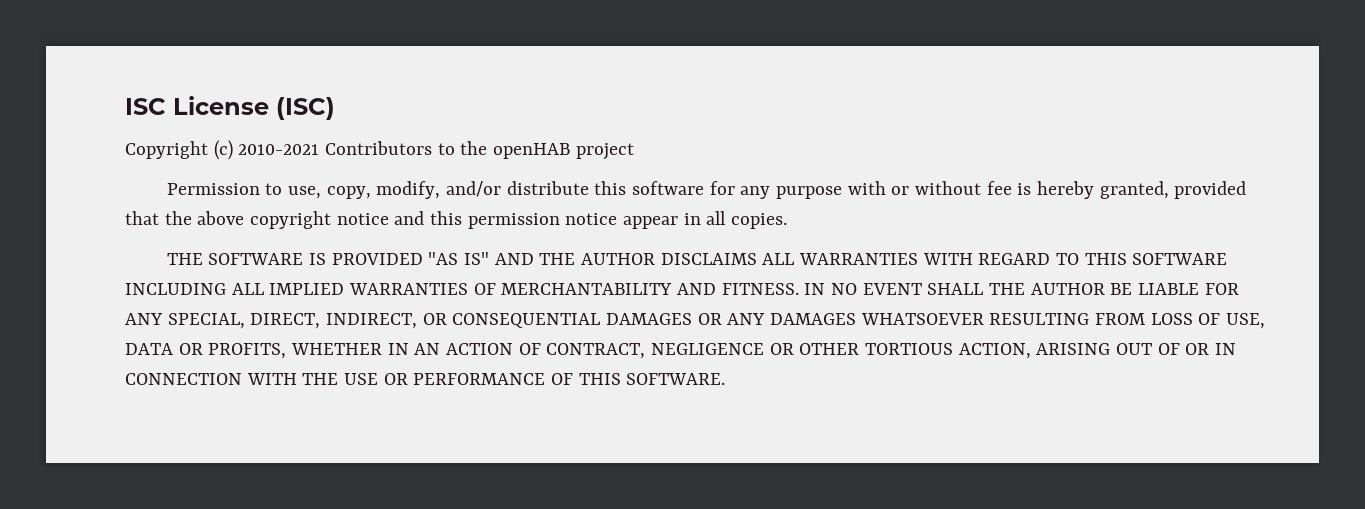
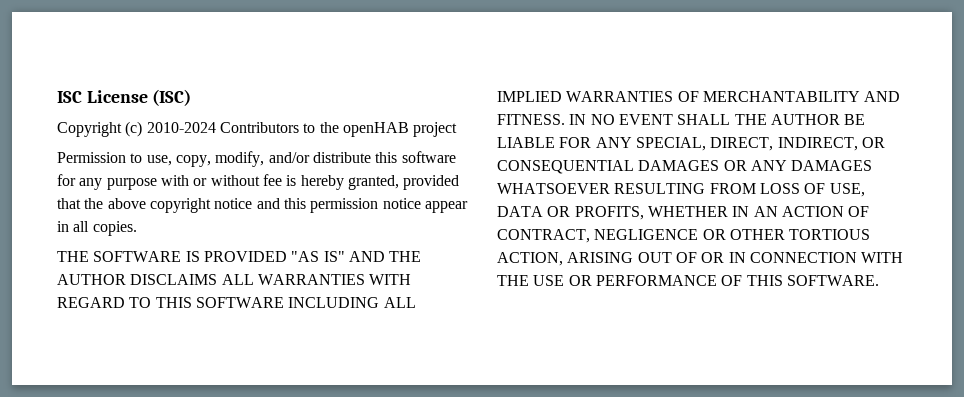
[238,144,320,155] 2010-2021 -> [146,122,216,133] 2010-2024

